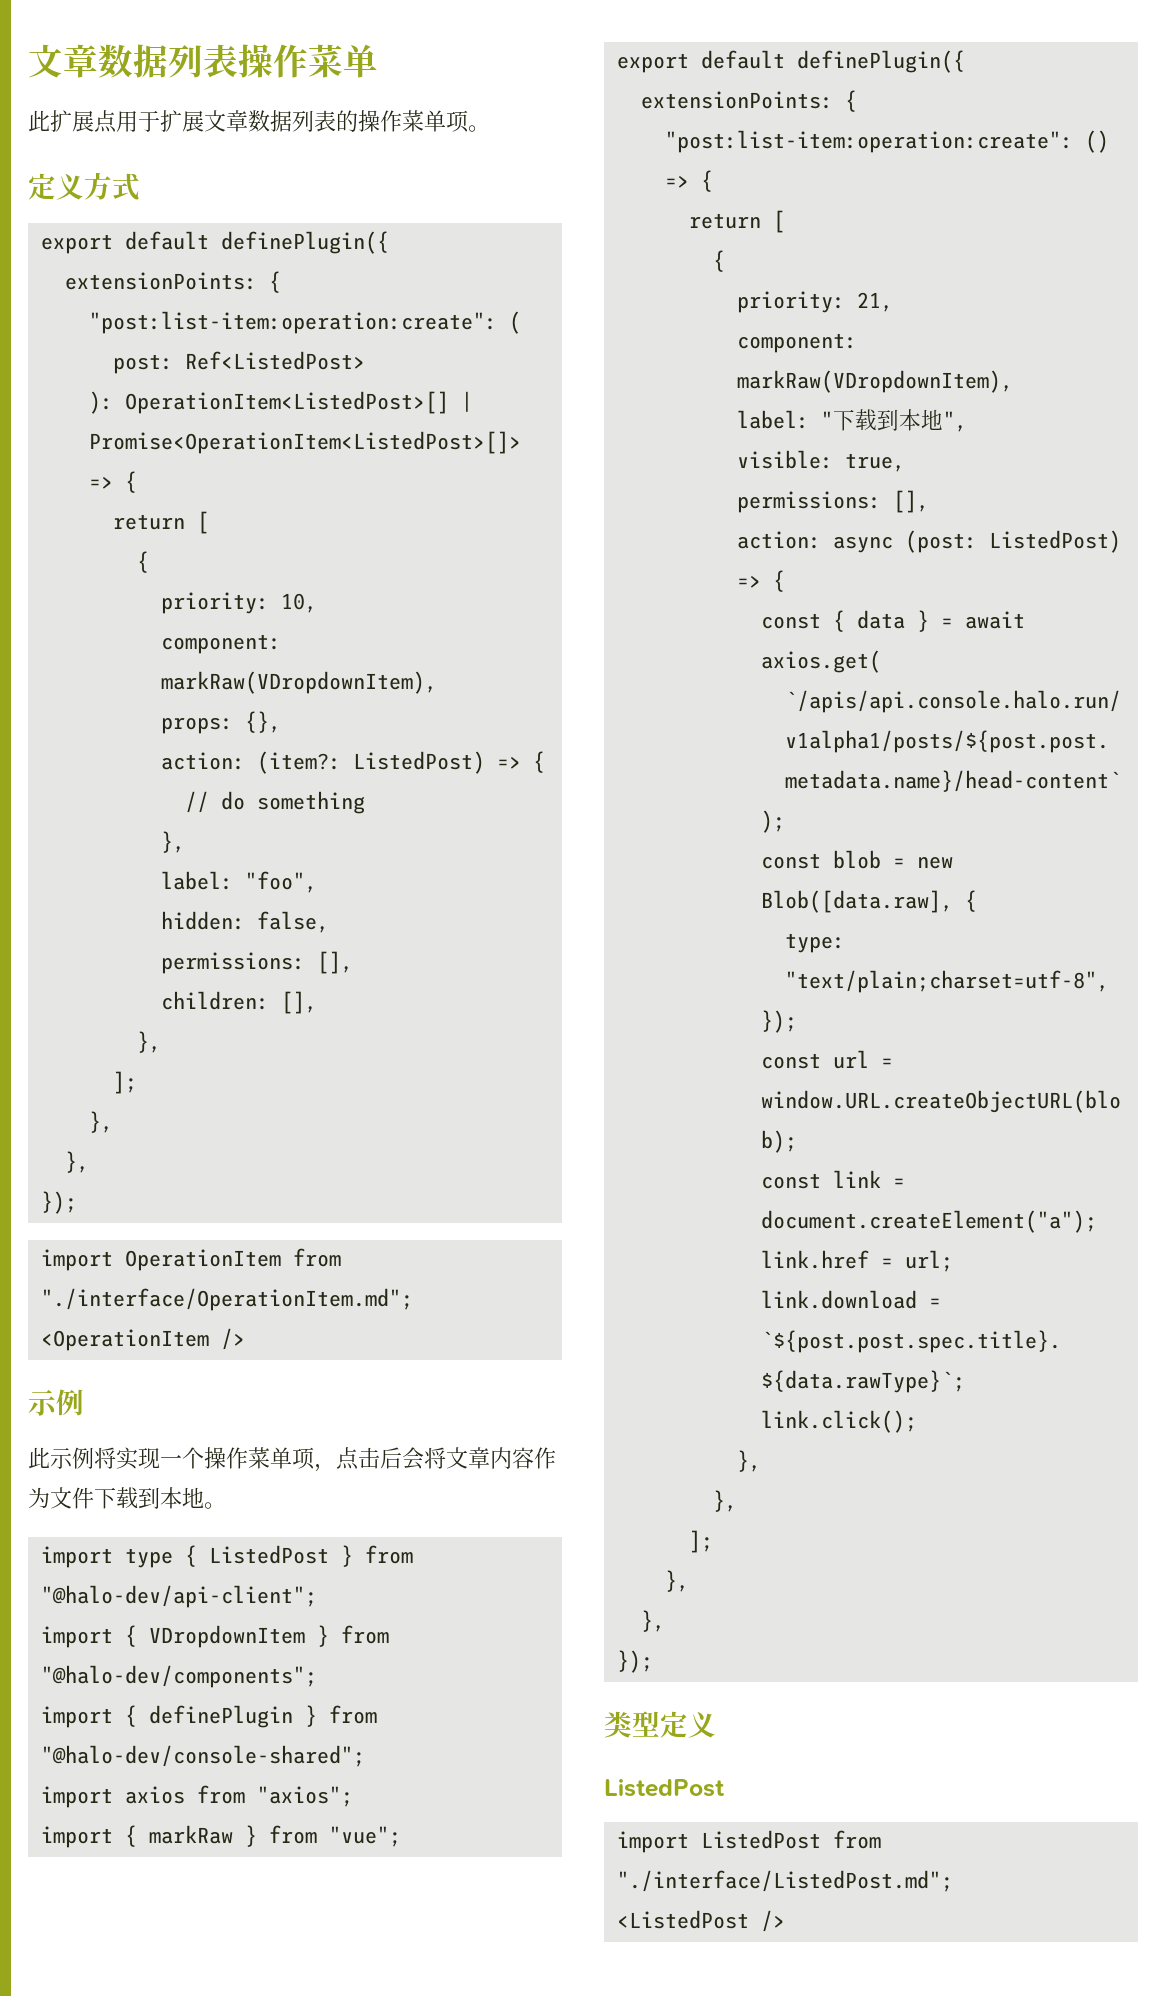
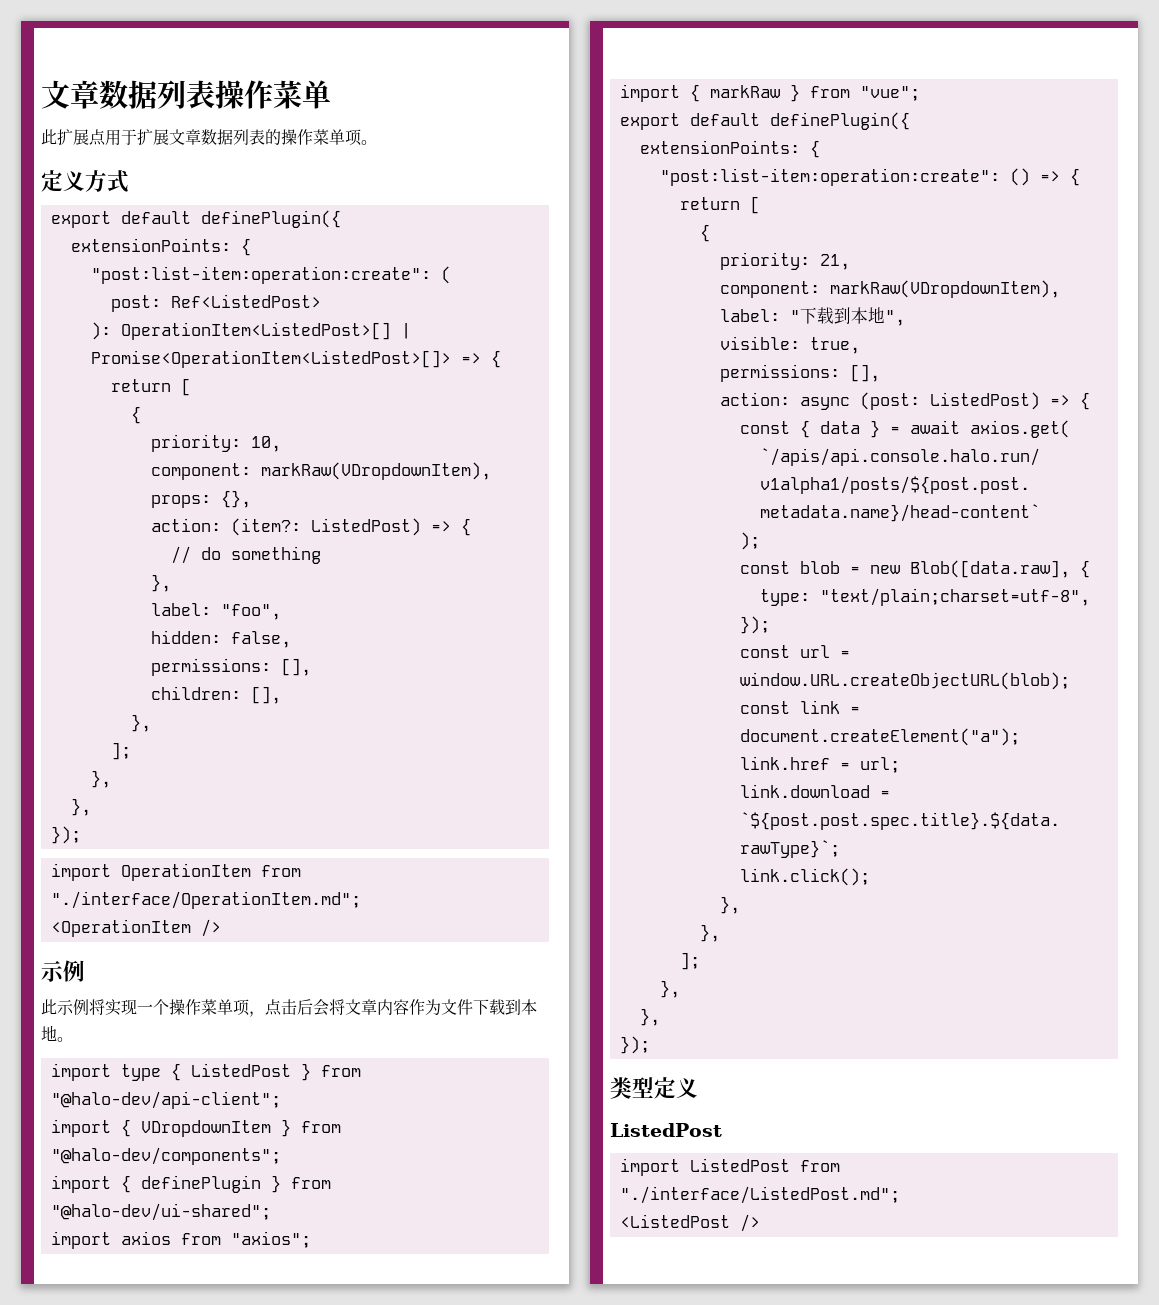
[41,1745,366,1767] "@halo-dev/console-shared"; -> [50,1203,271,1221] "@halo-dev/ui-shared";

